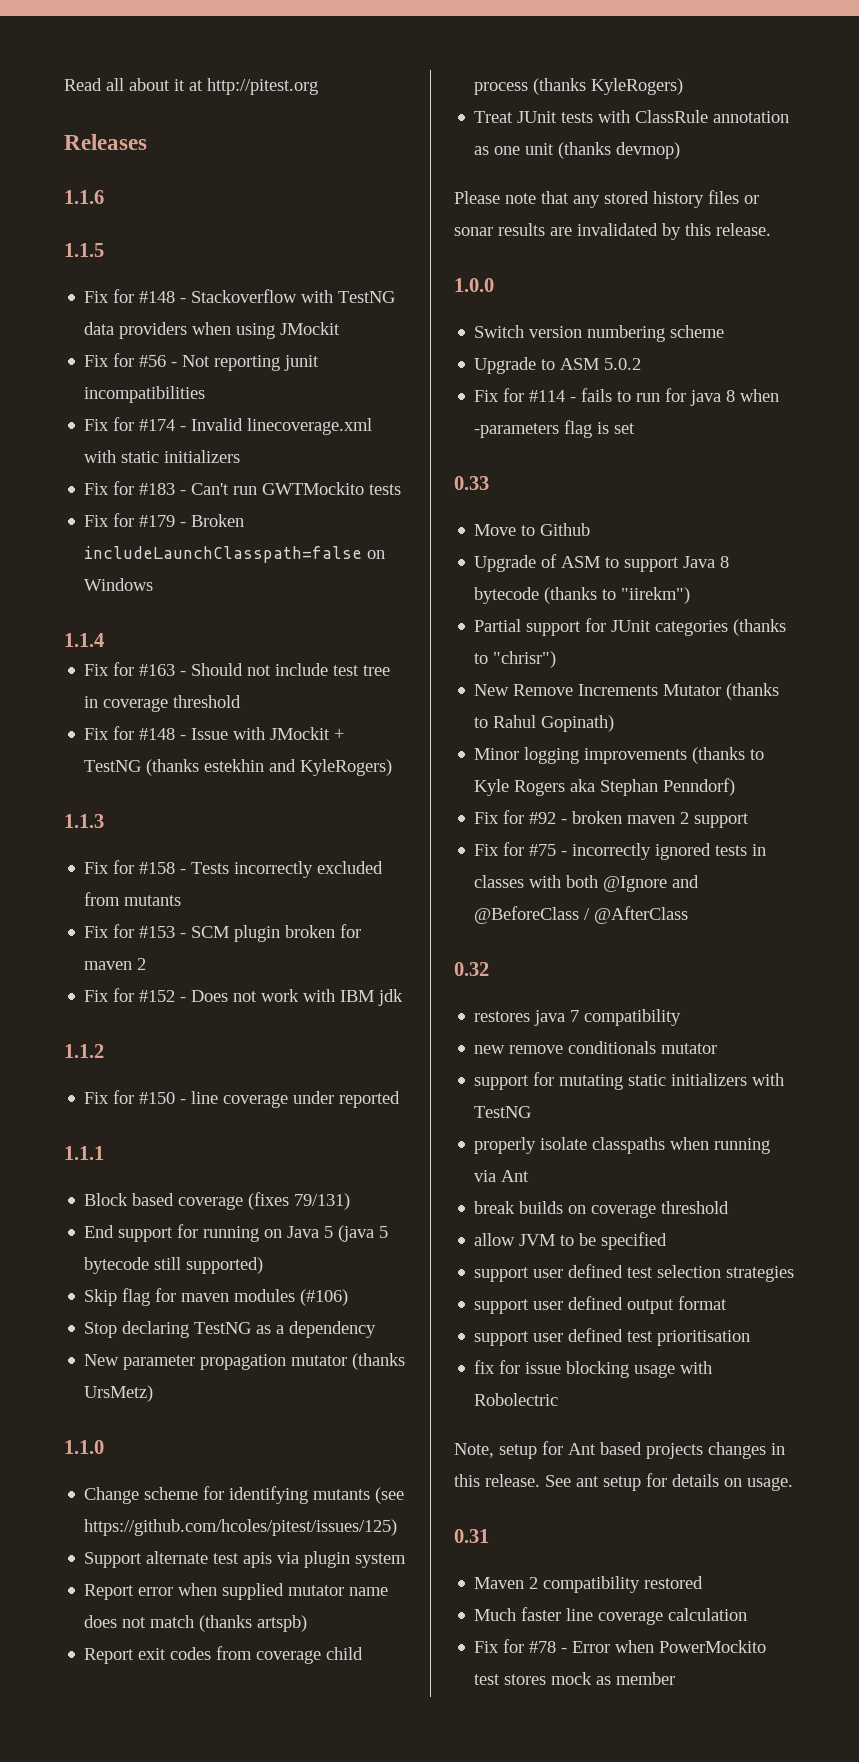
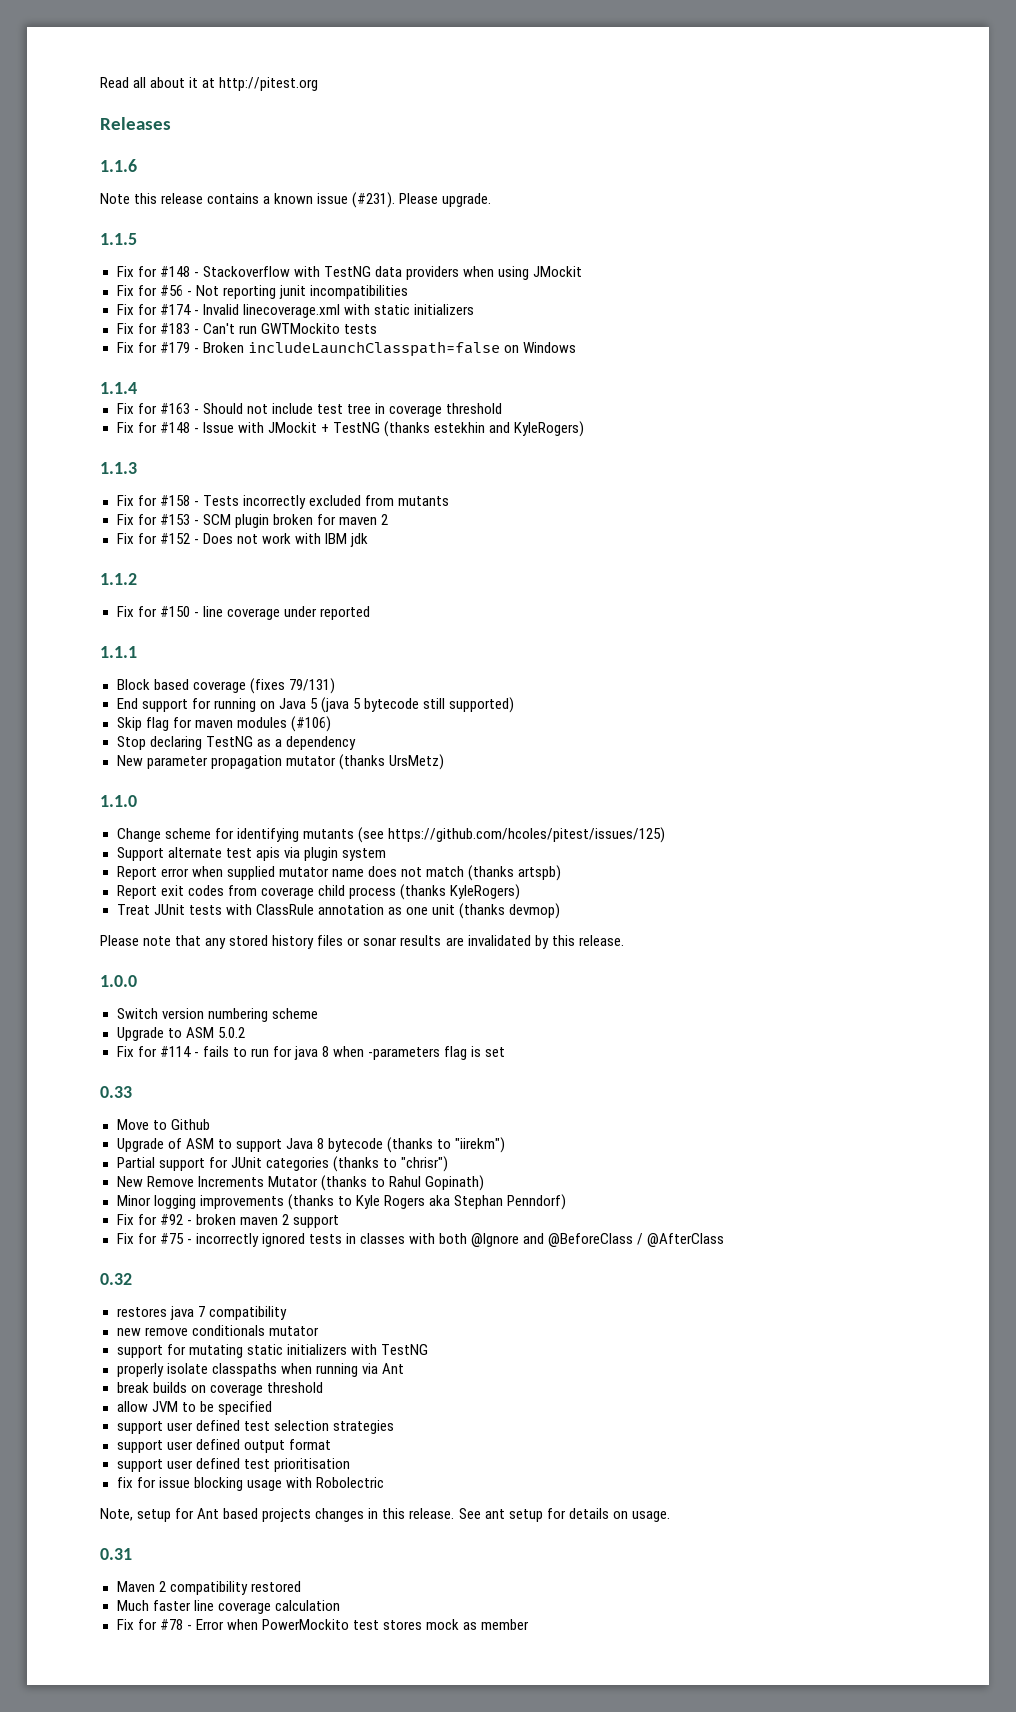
(104, 197) none -> [100,192,492,208] // Note this release contains a known issue (#231). Please upgrade.

